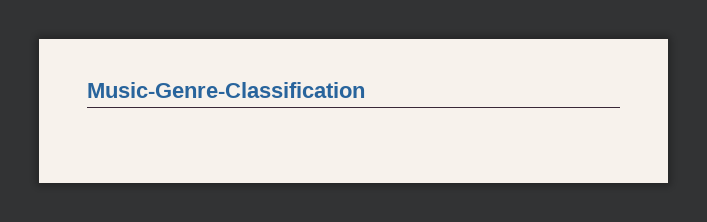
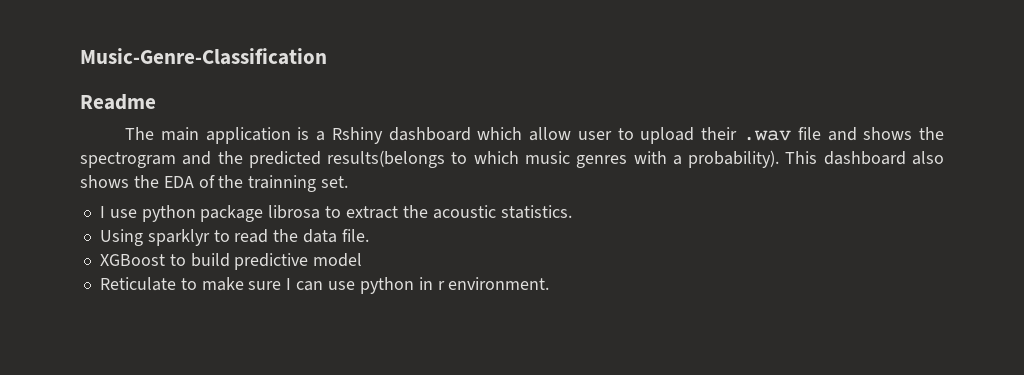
(365, 90) none -> [80,94,156,110] [125,127,944,144] [80,150,945,168] [80,175,349,192] [99,205,572,222] [99,229,369,246] [99,253,363,270] [99,277,550,294] // Readme // The main application is a Rshiny dashboard which allow user to upload their .wav file and shows the spectrogram and the predicted results(belongs to which music genres with a probability). This dashboard also shows the EDA of the trainning set. // I use python package librosa to extract the acoustic statistics. // Using sparklyr to read the data file. // XGBoost to build predictive model // Reticulate to make sure I can use python in r environment.

